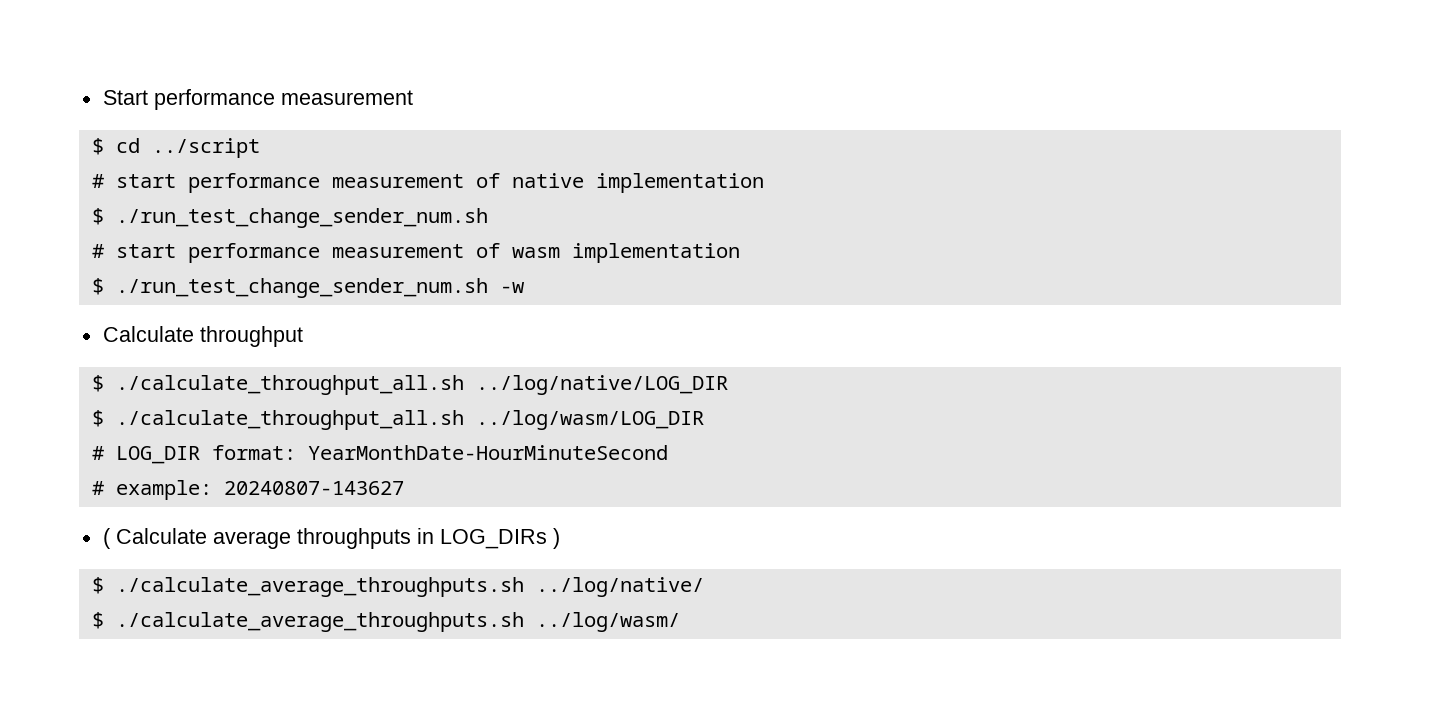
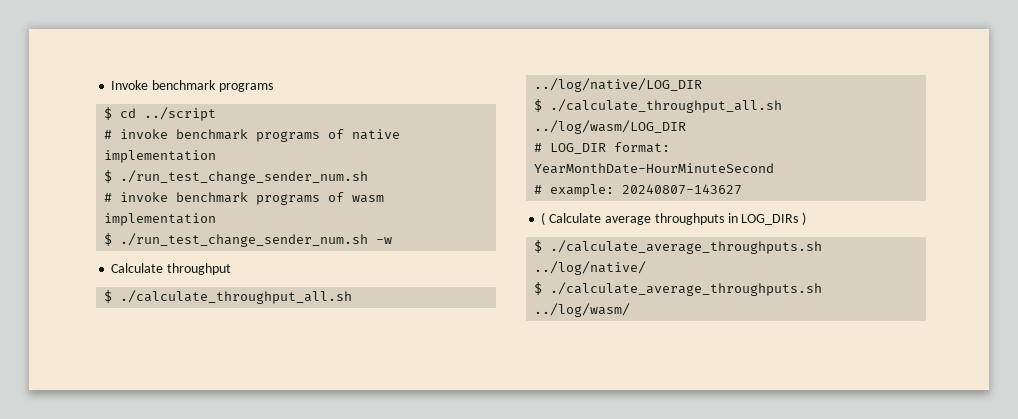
[102,89,413,110] Start performance measurement -> [111,80,273,92] Invoke benchmark programs
[115,173,464,193] start performance measurement -> [120,129,321,142] invoke benchmark programs
[115,243,464,263] start performance measurement -> [120,192,321,205] invoke benchmark programs

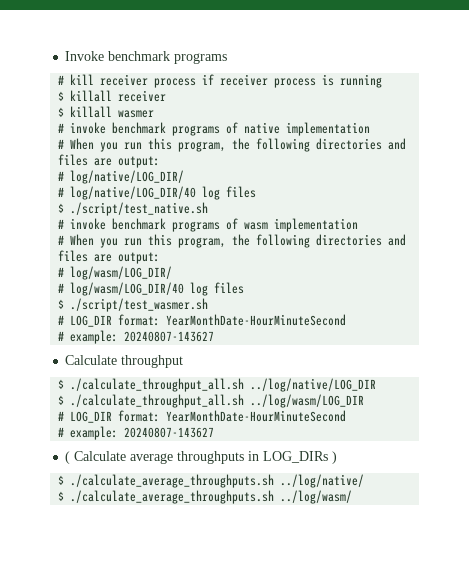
[104,107,217,121] $ cd ../script -> [58,74,383,88] [58,90,167,102] [58,106,155,118] # kill receiver process if receiver process is running // $ killall receiver // $ killall wasmer
[104,170,369,184] // $ ./run_test_change_sender_num.sh -> [58,138,407,152] [58,154,161,168] [58,170,185,184] [58,186,257,200] [58,202,209,216] // # When you run this program, the following directories and files are output: // # log/native/LOG_DIR/ // # log/native/LOG_DIR/40 log files // $ ./script/test_native.sh
[104,233,393,247] $ ./run_test_change_sender_num.sh -w -> [58,234,407,248] [58,250,161,264] [58,266,173,280] [58,282,245,296] [58,298,209,312] [58,314,347,327] [58,330,215,344] # When you run this program, the following directories and files are output: // # log/wasm/LOG_DIR/ // # log/wasm/LOG_DIR/40 log files // $ ./script/test_wasmer.sh // # LOG_DIR format: YearMonthDate-HourMinuteSecond // # example: 20240807-143627

